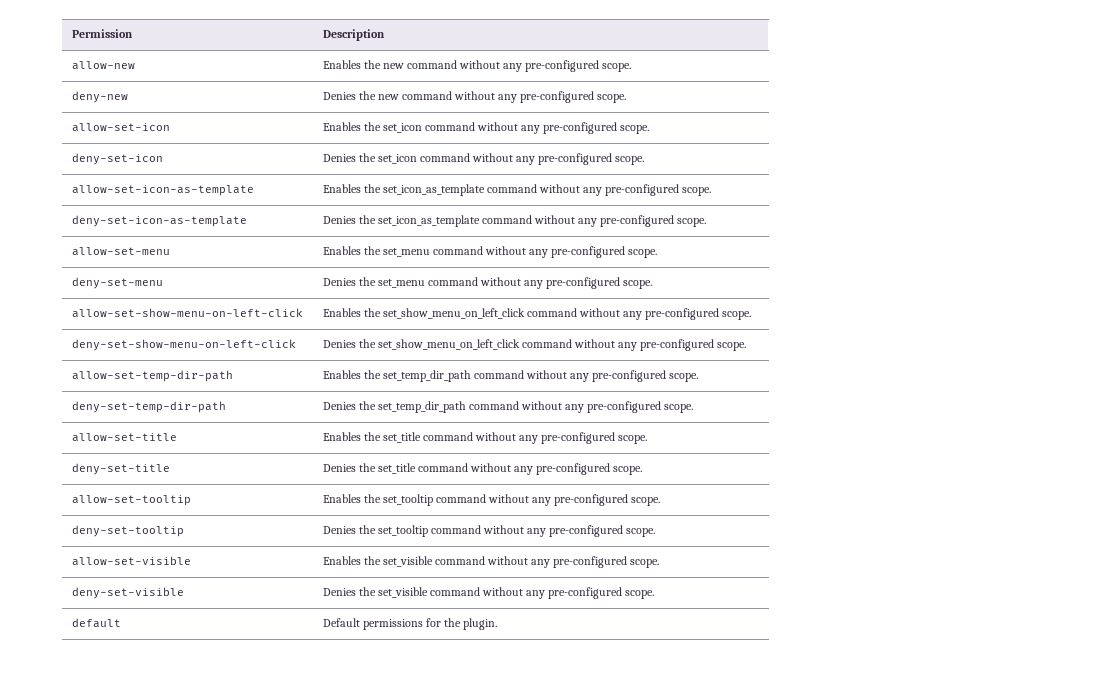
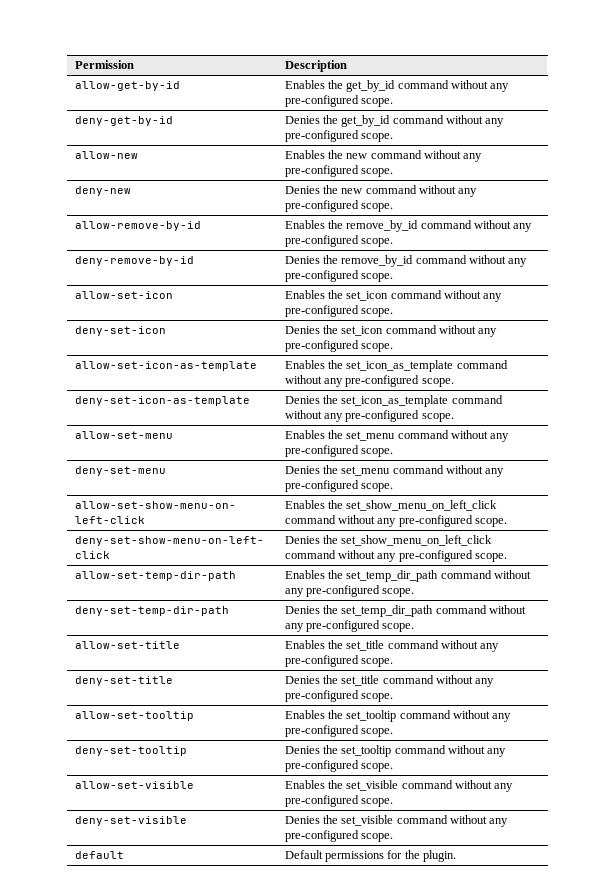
(385, 35) none -> [74,81,180,91] [284,80,510,92] [284,95,393,107] [74,116,173,126] [284,115,505,127] [284,130,393,142] // allow-get-by-id | Enables the get_by_id command without any pre-configured scope. // deny-get-by-id | Denies the get_by_id command without any pre-configured scope.
(627, 98) none -> [74,221,201,231] [284,220,533,232] [284,235,393,247] [74,256,194,266] [284,255,528,267] [284,270,393,282] // allow-remove-by-id | Enables the remove_by_id command without any pre-configured scope. // deny-remove-by-id | Denies the remove_by_id command without any pre-configured scope.

